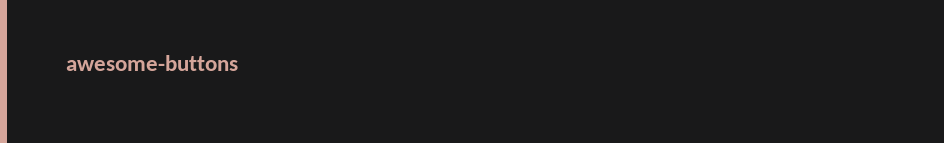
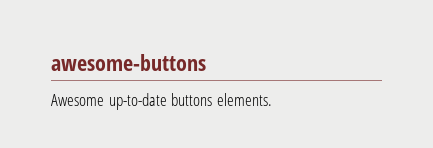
(238, 63) none -> [51,93,272,110] // Awesome up-to-date buttons elements.

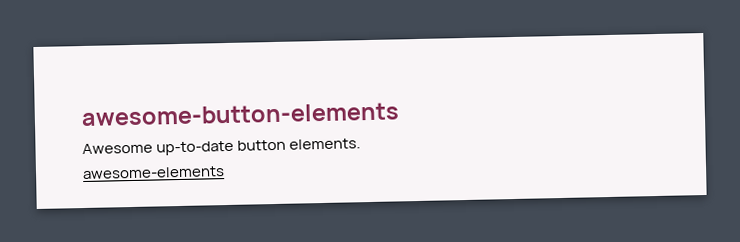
[51,54,206,71] awesome-buttons -> [81,102,399,127] awesome-button-elements
[171,93,213,106] buttons -> [237,139,287,151] button
(272, 99) none -> [82,166,225,180] // awesome-elements

